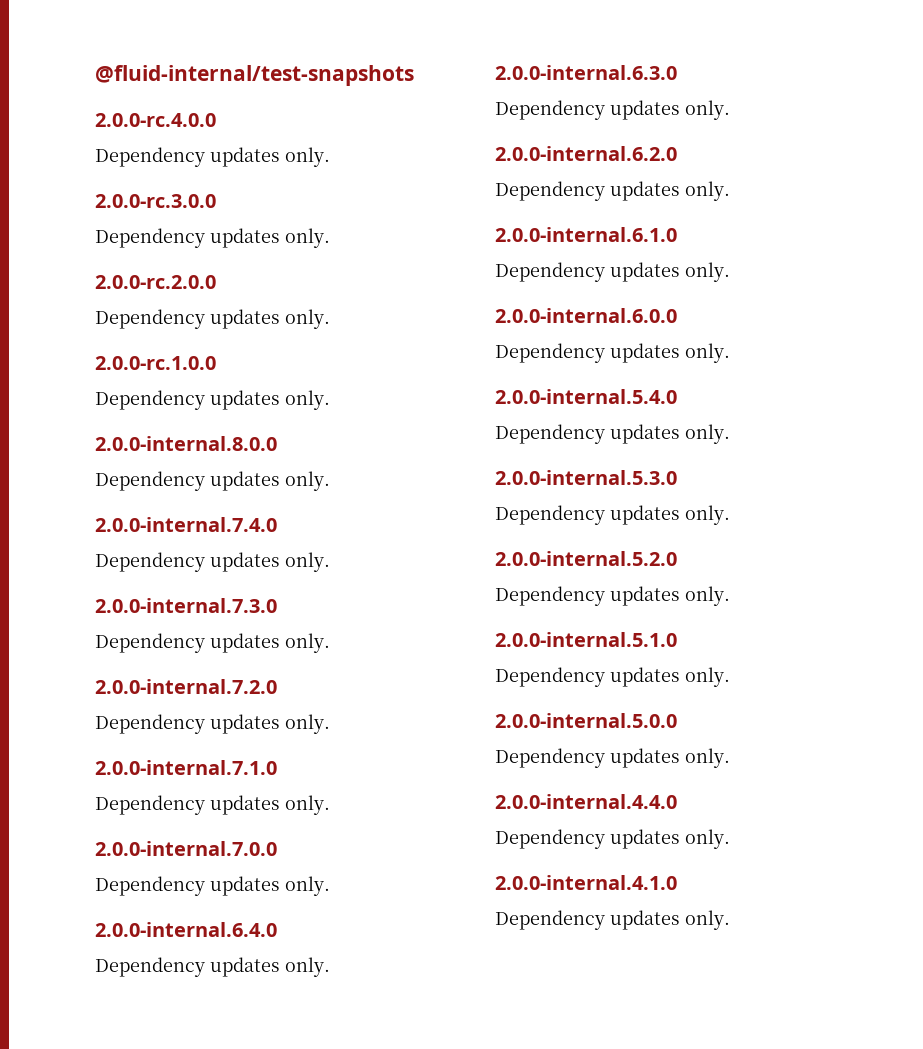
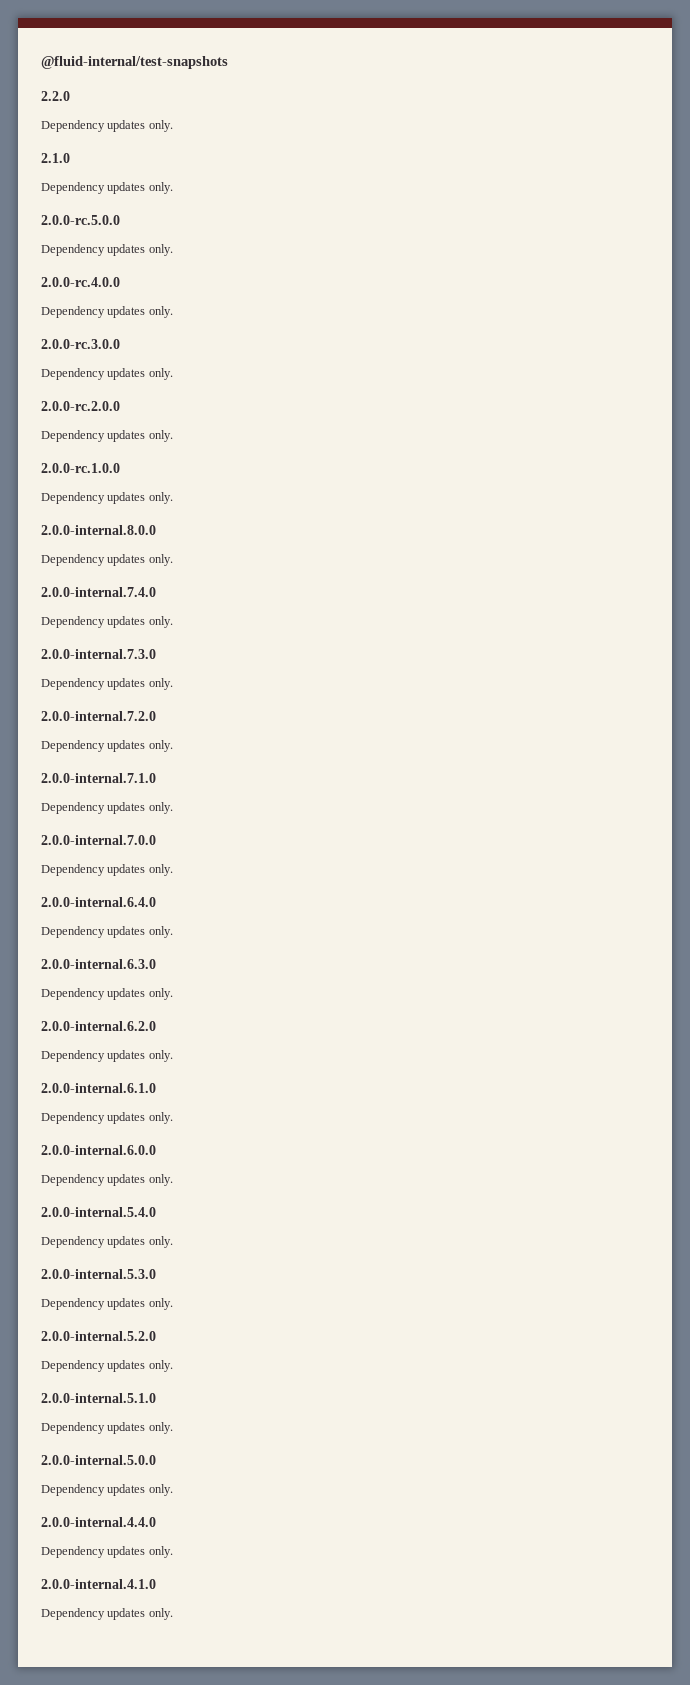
(414, 75) none -> [41,91,70,101] [41,120,173,132] [41,153,70,163] [41,182,173,194] [41,215,120,225] [41,244,173,256] // 2.2.0 // Dependency updates only. // 2.1.0 // Dependency updates only. // 2.0.0-rc.5.0.0 // Dependency updates only.

